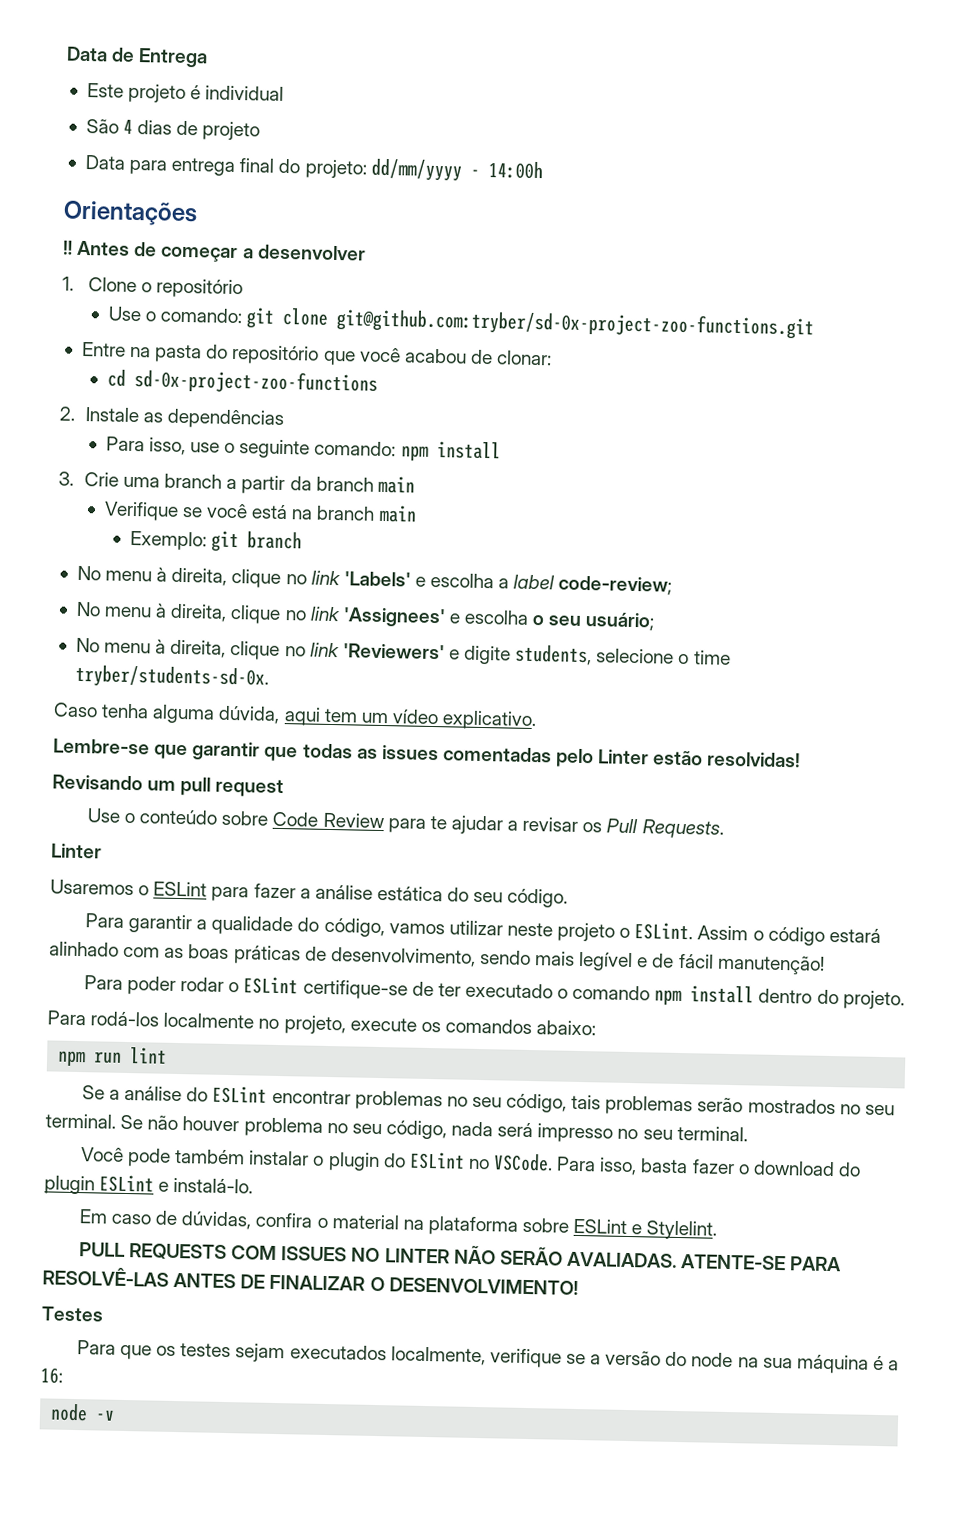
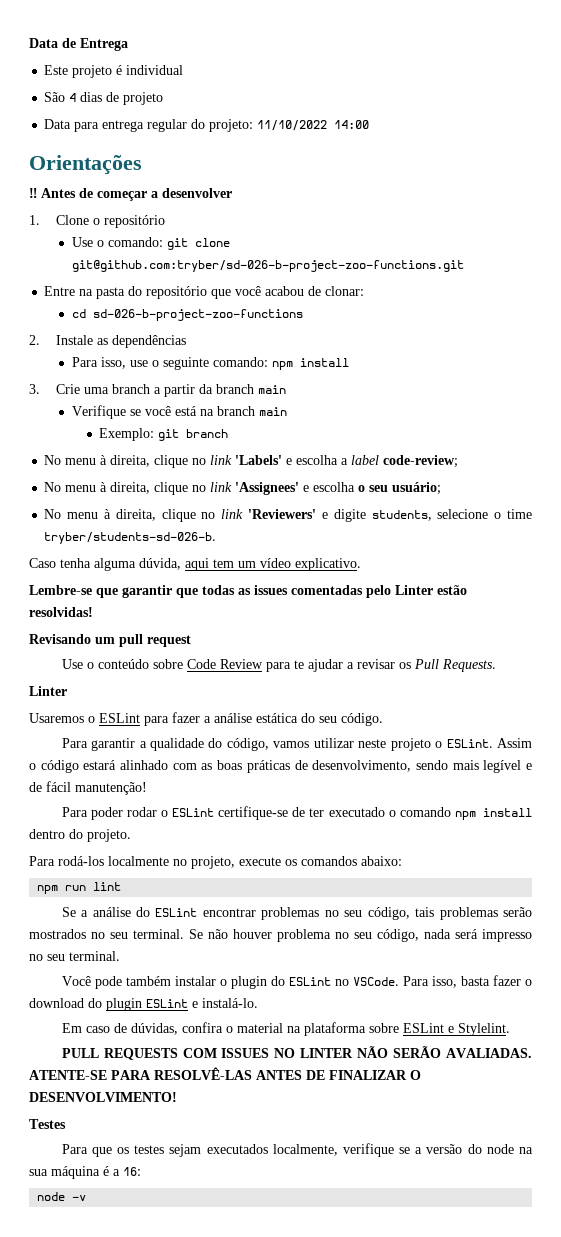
[239,158,276,173] final -> [147,119,188,132] regular
[370,158,543,182] dd/mm/yyyy - 14:00h -> [257,120,370,131] 11/10/2022 14:00
[336,308,815,340] git@github.com:tryber/sd-0x-project-zoo-functions.git -> [71,260,464,272] git@github.com:tryber/sd-026-b-project-zoo-functions.git
[133,368,378,395] sd-0x-project-zoo-functions -> [92,309,303,321] sd-026-b-project-zoo-functions
[74,664,269,690] tryber/students-sd-0x. -> [44,532,217,544] tryber/students-sd-026-b.

